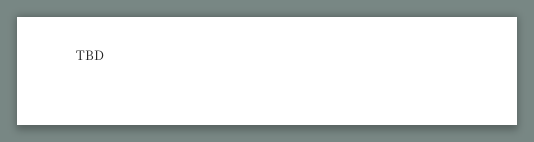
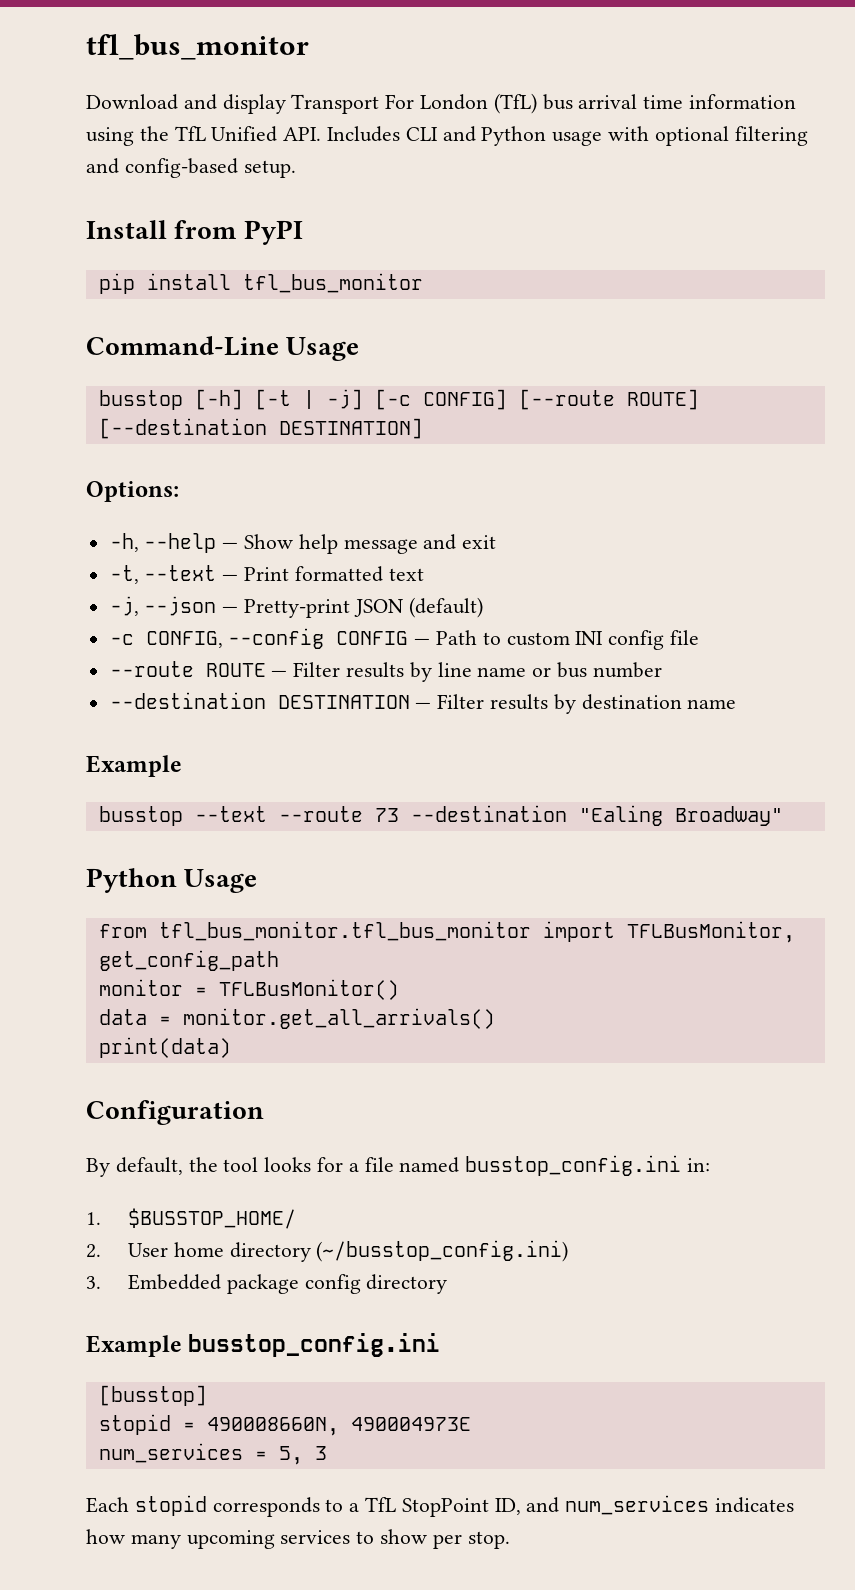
[76,50,104,60] TBD -> [86,34,309,60] [86,93,797,114] [86,126,808,146] [86,158,296,178] [86,220,303,245] [98,273,423,294] [86,336,360,361] [98,389,699,410] [98,418,423,439] [86,481,179,502] [109,533,497,554] [109,565,424,584] [109,596,483,618] [109,628,700,650] [109,661,662,682] [109,692,737,714] [86,755,182,777] [98,805,783,826] [86,868,258,893] [98,921,795,943] [98,950,279,971] [98,979,399,1000] [98,1008,495,1029] [98,1037,231,1058] [86,1100,264,1125] [86,1155,711,1177] [86,1208,297,1229] [86,1240,569,1262] [86,1274,448,1294] [86,1333,441,1357] [98,1385,207,1406] [98,1414,471,1436] [98,1443,327,1465] [86,1495,795,1517] [86,1529,510,1549] tfl_bus_monitor // Download and display Transport For London (TfL) bus arrival time information using the TfL Unified API. Includes CLI and Python usage with optional filtering and config-based setup. // Install from PyPI // pip install tfl_bus_monitor // Command-Line Usage // busstop [-h] [-t | -j] [-c CONFIG] [--route ROUTE] [--destination DESTINATION] // Options: // -h, --help — Show help message and exit // -t, --text — Print formatted text // -j, --json — Pretty-print JSON (default) // -c CONFIG, --config CONFIG — Path to custom INI config file // --route ROUTE — Filter results by line name or bus number // --destination DESTINATION — Filter results by destination name // Example // busstop --text --route 73 --destination "Ealing Broadway" // Python Usage // from tfl_bus_monitor.tfl_bus_monitor import TFLBusMonitor, get_config_path // monitor = TFLBusMonitor() // data = monitor.get_all_arrivals() // print(data) // Configuration // By default, the tool looks for a file named busstop_config.ini in: // 1. $BUSSTOP_HOME/ // 2. User home directory (~/busstop_config.ini) // 3. Embedded package config directory // Example busstop_config.ini // [busstop] // stopid = 490008660N, 490004973E // num_services = 5, 3 // Each stopid corresponds to a TfL StopPoint ID, and num_services indicates how many upcoming services to show per stop.

